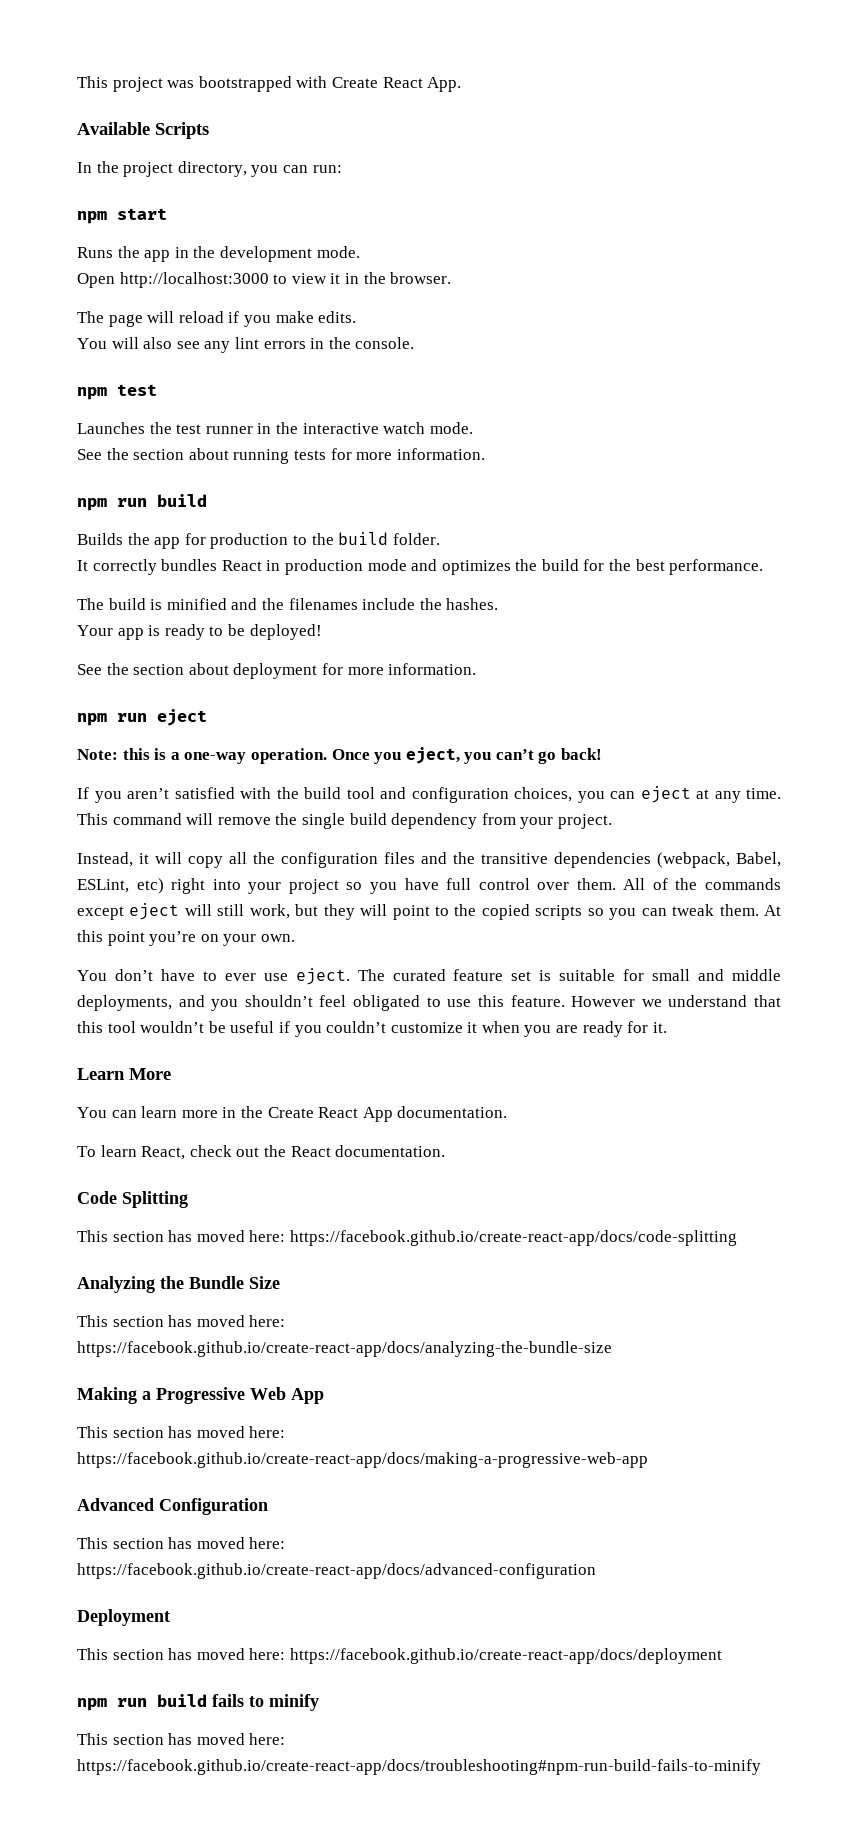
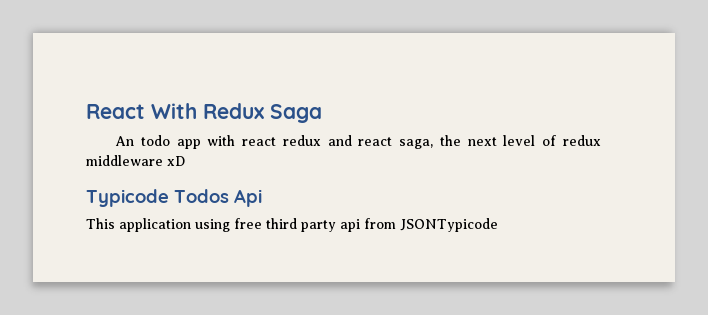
[77,76,462,92] [77,122,209,139] [77,161,342,177] [77,208,167,224] [77,246,360,262] [77,272,452,288] [77,311,357,327] [77,337,415,353] [77,384,157,400] [77,422,473,434] [77,448,485,464] [77,494,207,511] [77,532,440,549] [77,559,764,575] [77,598,499,610] [77,624,322,640] [77,663,477,679] [77,709,207,726] [77,747,603,764] [77,786,781,803] [77,813,612,829] [77,852,781,868] [77,878,781,894] [77,903,782,920] [77,930,295,946] [77,968,781,985] [77,995,781,1011] [77,1021,667,1037] [77,1068,171,1080] [77,1106,508,1122] [77,1145,446,1160] [77,1191,188,1208] [77,1230,737,1246] [77,1276,280,1293] [77,1315,286,1327] [77,1341,612,1357] [77,1387,324,1404] [77,1426,286,1438] [77,1452,648,1468] [77,1498,268,1515] [77,1537,286,1549] [77,1563,596,1579] [77,1609,170,1626] [77,1648,722,1664] [77,1694,319,1711] [77,1733,286,1745] [77,1759,761,1775] This project was bootstrapped with Create React App. // Available Scripts // In the project directory, you can run: // npm start // Runs the app in the development mode. // Open http://localhost:3000 to view it in the browser. // The page will reload if you make edits. // You will also see any lint errors in the console. // npm test // Launches the test runner in the interactive watch mode. // See the section about running tests for more information. // npm run build // Builds the app for production to the build folder. // It correctly bundles React in production mode and optimizes the build for the best performance. // The build is minified and the filenames include the hashes. // Your app is ready to be deployed! // See the section about deployment for more information. // npm run eject // Note: this is a one-way operation. Once you eject, you can’t go back! // If you aren’t satisfied with the build tool and configuration choices, you can eject at any time. This command will remove the single build dependency from your project. // Instead, it will copy all the configuration files and the transitive dependencies (webpack, Babel, ESLint, etc) right into your project so you have full control over them. All of the commands except eject will still work, but they will point to the copied scripts so you can tweak them. At this point you’re on your own. // You don’t have to ever use eject. The curated feature set is suitable for small and middle deployments, and you shouldn’t feel obligated to use this feature. However we understand that this tool wouldn’t be useful if you couldn’t customize it when you are ready for it. // Learn More // You can learn more in the Create React App documentation. // To learn React, check out the React documentation. // Code Splitting // This section has moved here: https://facebook.github.io/create-react-app/docs/code-splitting // Analyzing the Bundle Size // This section has moved here: https://facebook.github.io/create-react-app/docs/analyzing-the-bundle-size // Making a Progressive Web App // This section has moved here: https://facebook.github.io/create-react-app/docs/making-a-progressive-web-app // Advanced Configuration // This section has moved here: https://facebook.github.io/create-react-app/docs/advanced-configuration // Deployment // This section has moved here: https://facebook.github.io/create-react-app/docs/deployment // npm run build fails to minify // This section has moved here: https://facebook.github.io/create-react-app/docs/troubleshooting#npm-run-build-fails-to-minify -> [86,103,322,123] [115,135,601,149] [86,155,185,166] [86,189,262,207] [86,218,498,232] React With Redux Saga // An todo app with react redux and react saga, the next level of redux middleware xD // Typicode Todos Api // This application using free third party api from JSONTypicode

